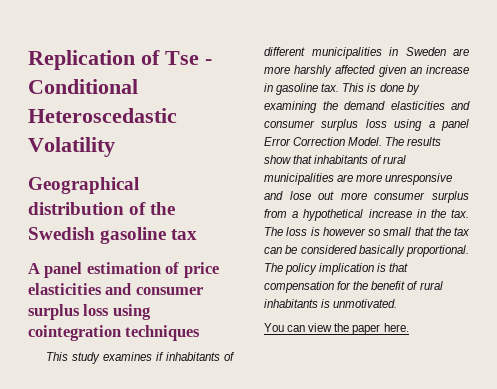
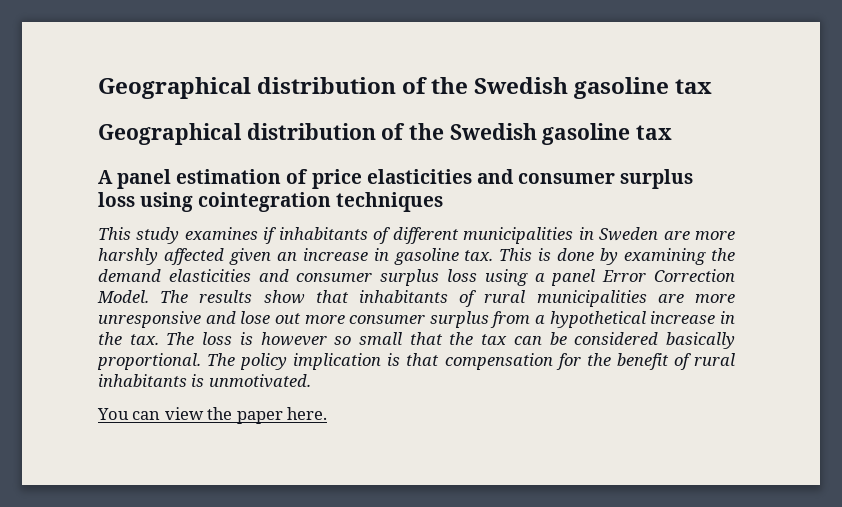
[28,50,212,70] [28,79,138,94] [28,108,177,123] [28,137,115,157] Replication of Tse - Conditional Heteroscedastic Volatility -> [98,77,713,99] Geographical distribution of the Swedish gasoline tax

